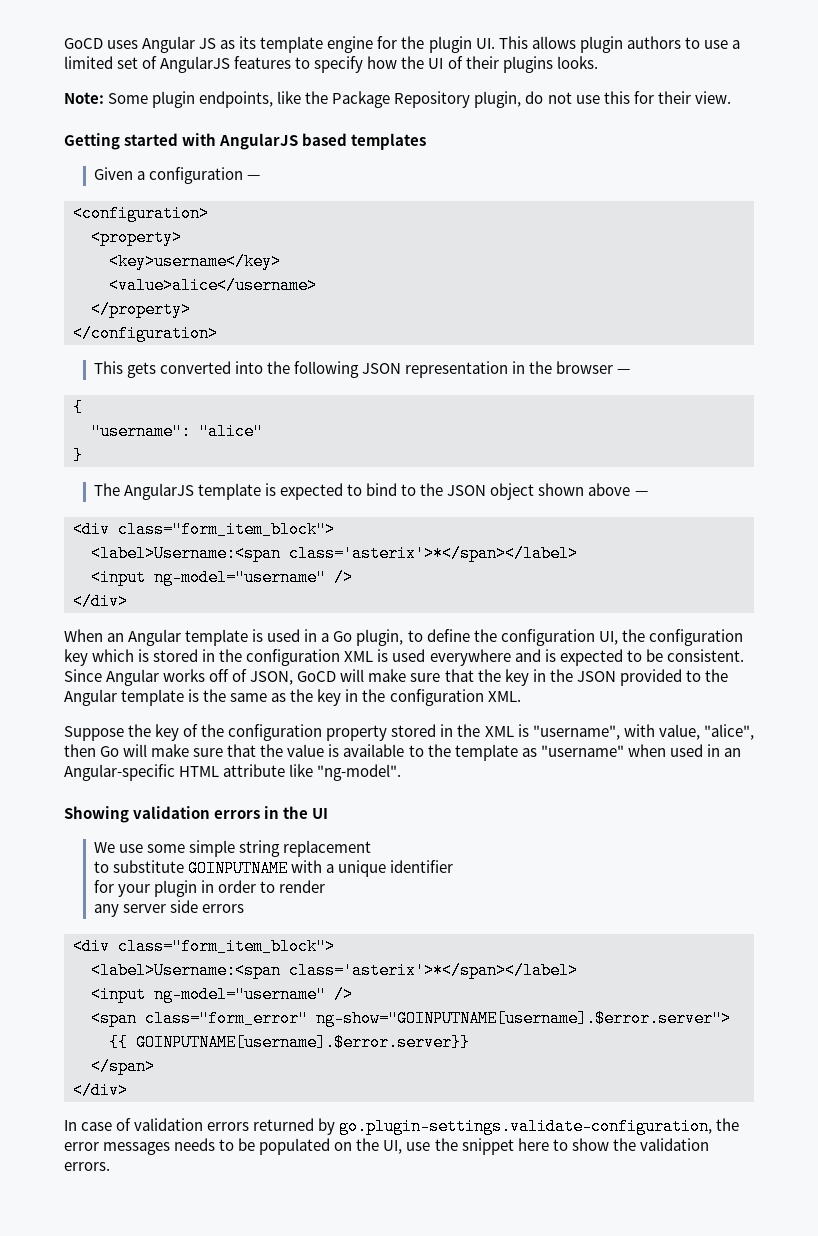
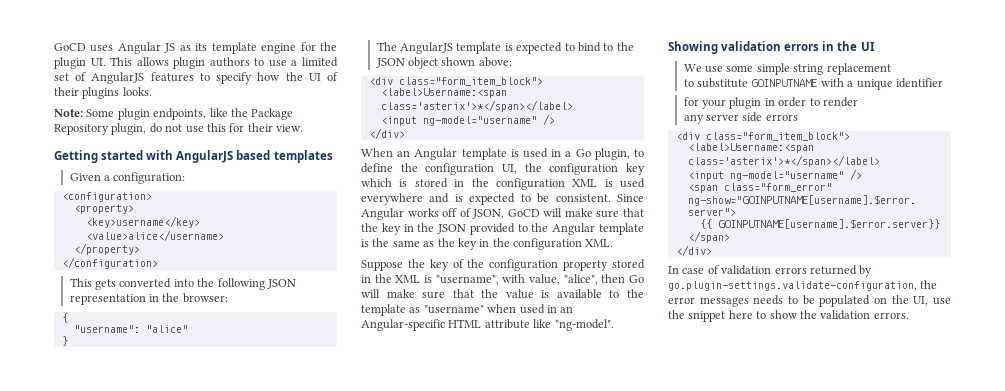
[148,167,261,184] configuration — -> [113,172,186,184] configuration:
[556,361,631,374] browser — -> [182,293,228,303] browser:
[588,483,648,496] above — -> [478,57,512,67] above:

